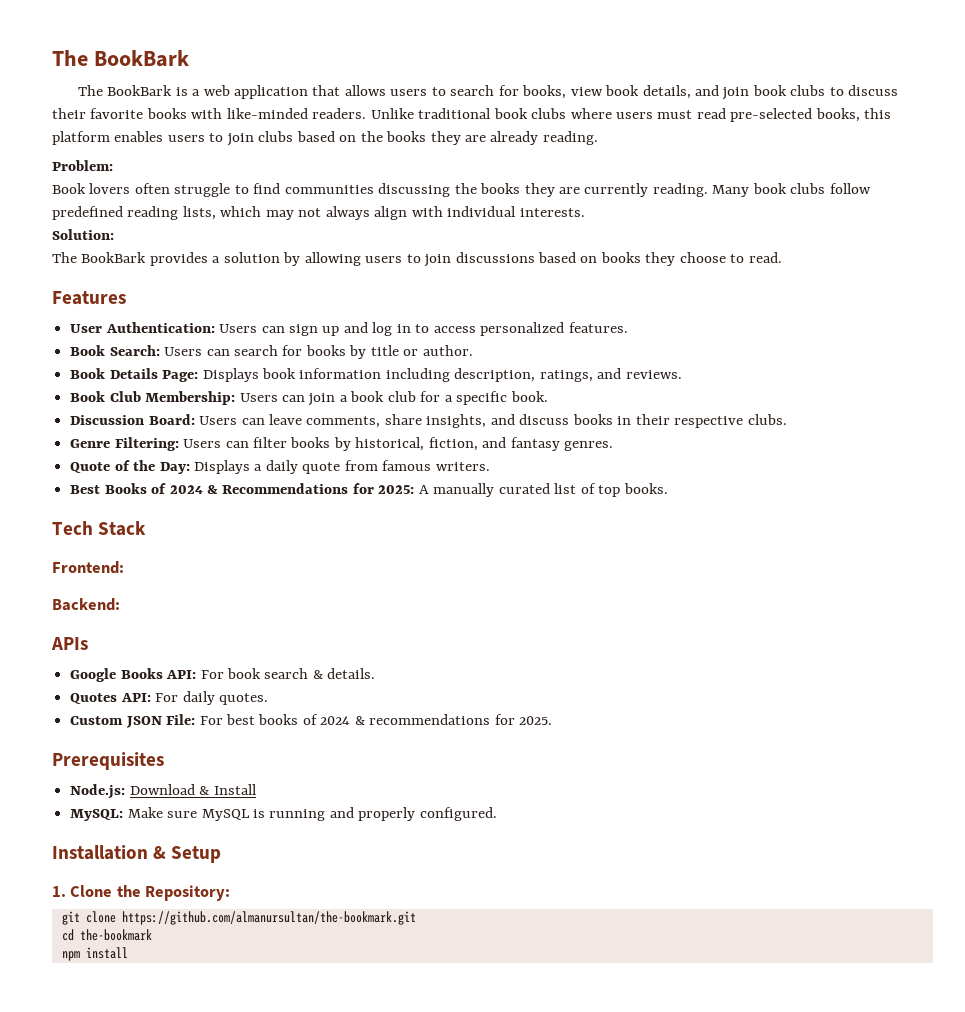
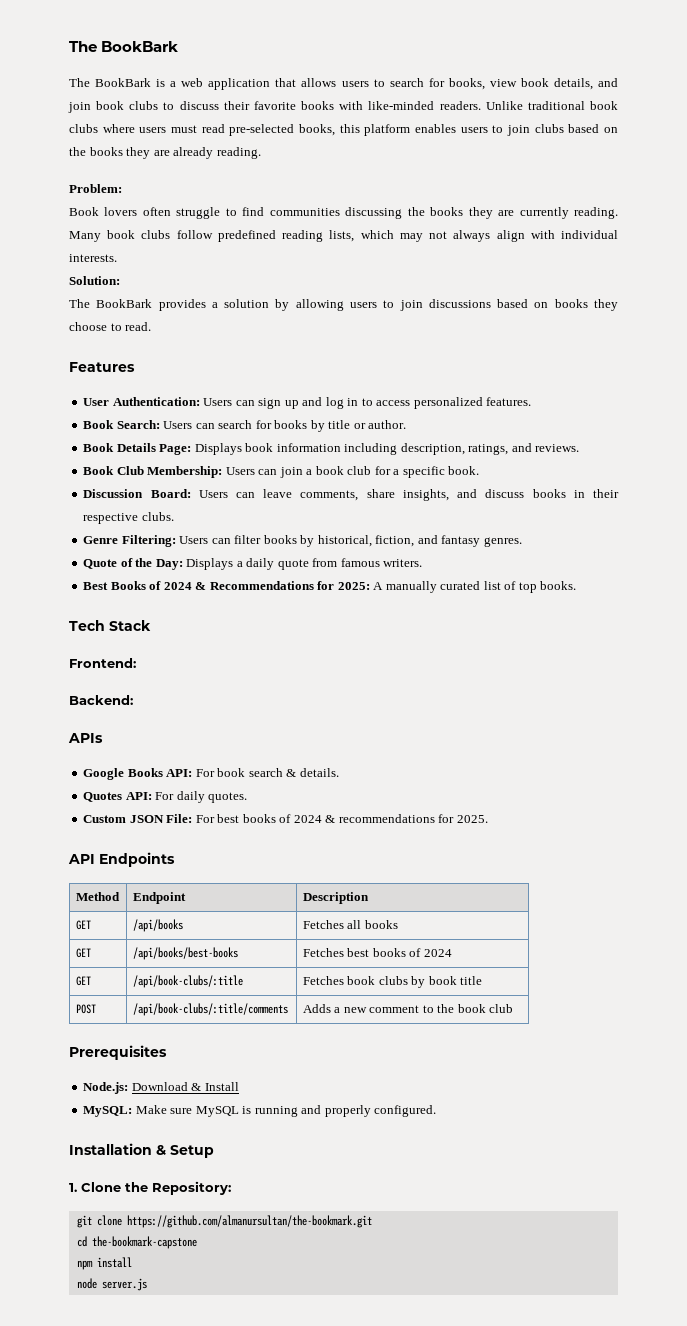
(553, 720) none -> [68,852,175,867] [75,892,120,901] [132,892,186,904] [302,892,369,904] [75,920,91,930] [132,919,183,932] [302,920,398,929] [75,948,91,958] [132,947,238,960] [302,948,452,957] [75,976,91,986] [132,975,243,988] [302,976,483,988] [75,1004,96,1014] [132,1003,288,1016] [302,1004,514,1013] // API Endpoints // Method | Endpoint | Description // GET | /api/books | Fetches all books // GET | /api/books/best-books | Fetches best books of 2024 // GET | /api/book-clubs/:title | Fetches book clubs by book title // POST | /api/book-clubs/:title/comments | Adds a new comment to the book club
[79,929,152,941] the-bookmark -> [91,1236,197,1249] the-bookmark-capstone
(128, 953) none -> [76,1278,147,1291] // node server.js

